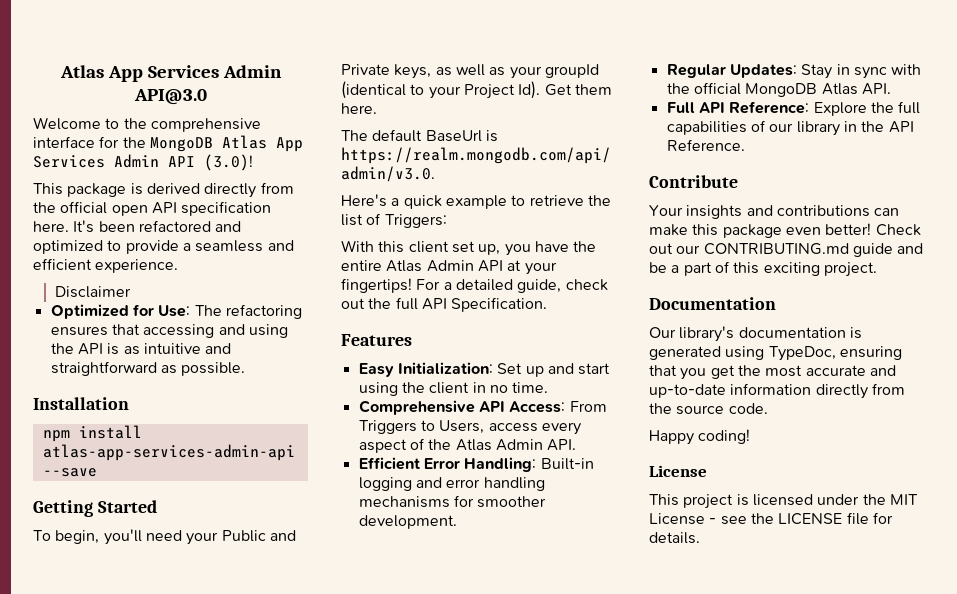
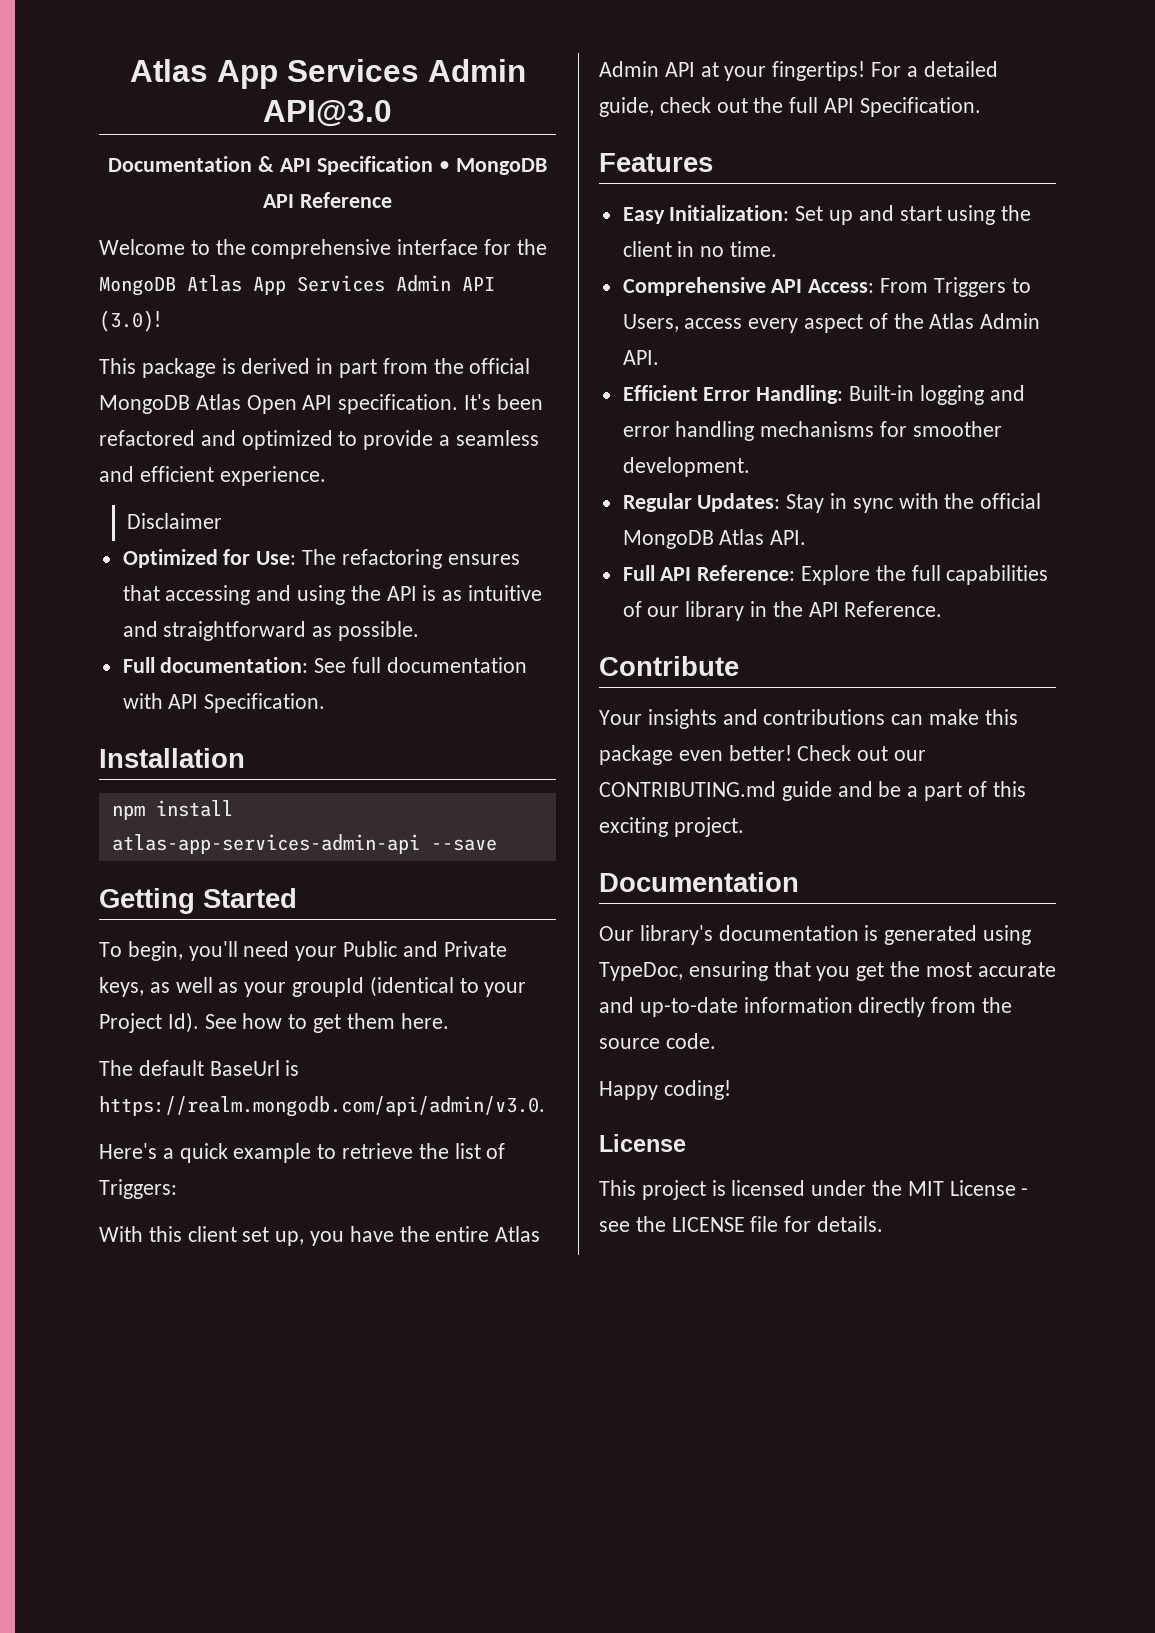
(207, 97) none -> [108,156,547,175] [263,192,392,208] // Documentation & API Specification • MongoDB API Reference
[204,183,257,198] directly -> [316,358,378,378] in part
[111,201,272,216] [33,221,69,232] open API specification here. -> [99,394,459,414] MongoDB Atlas Open API specification.
(246, 369) none -> [122,657,527,673] [122,693,326,713] // Full documentation: See full documentation with API Specification.
[544,84,572,96] Get -> [204,1013,342,1033] See how to get

